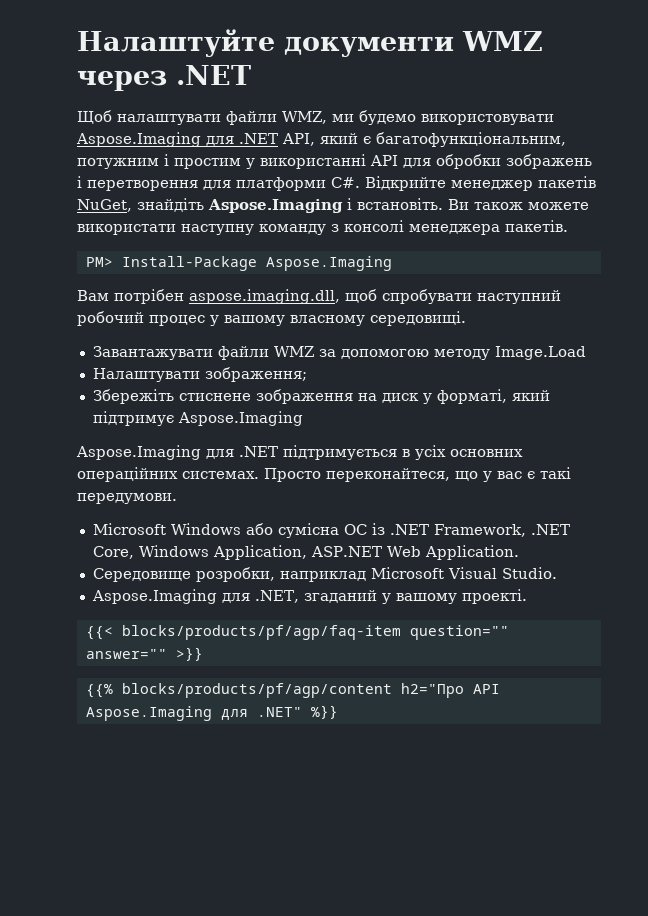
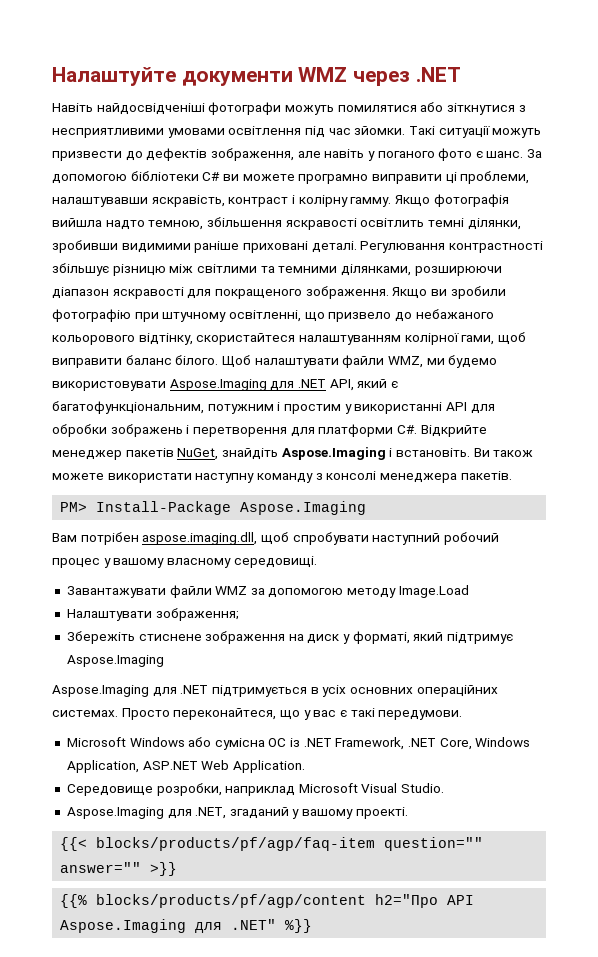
(251, 75) none -> [52,102,526,115] [52,126,542,138] [52,148,543,161] [52,171,530,184] [52,194,509,207] [52,217,521,230] [52,240,543,253] [52,263,502,276] [52,286,506,299] [52,309,494,322] [52,332,526,345] [52,355,219,368] Навіть найдосвідченіші фотографи можуть помилятися або зіткнутися з несприятливими умовами освітлення під час зйомки. Такі ситуації можуть призвести до дефектів зображення, але навіть у поганого фото є шанс. За допомогою бібліотеки C# ви можете програмно виправити ці проблеми, налаштувавши яскравість, контраст і колірну гамму. Якщо фотографія вийшла надто темною, збільшення яскравості освітлить темні ділянки, зробивши видимими раніше приховані деталі. Регулювання контрастності збільшує різницю між світлими та темними ділянками, розширюючи діапазон яскравості для покращеного зображення. Якщо ви зробили фотографію при штучному освітленні, що призвело до небажаного кольорового відтінку, скористайтеся налаштуванням колірної гами, щоб виправити баланс білого.

